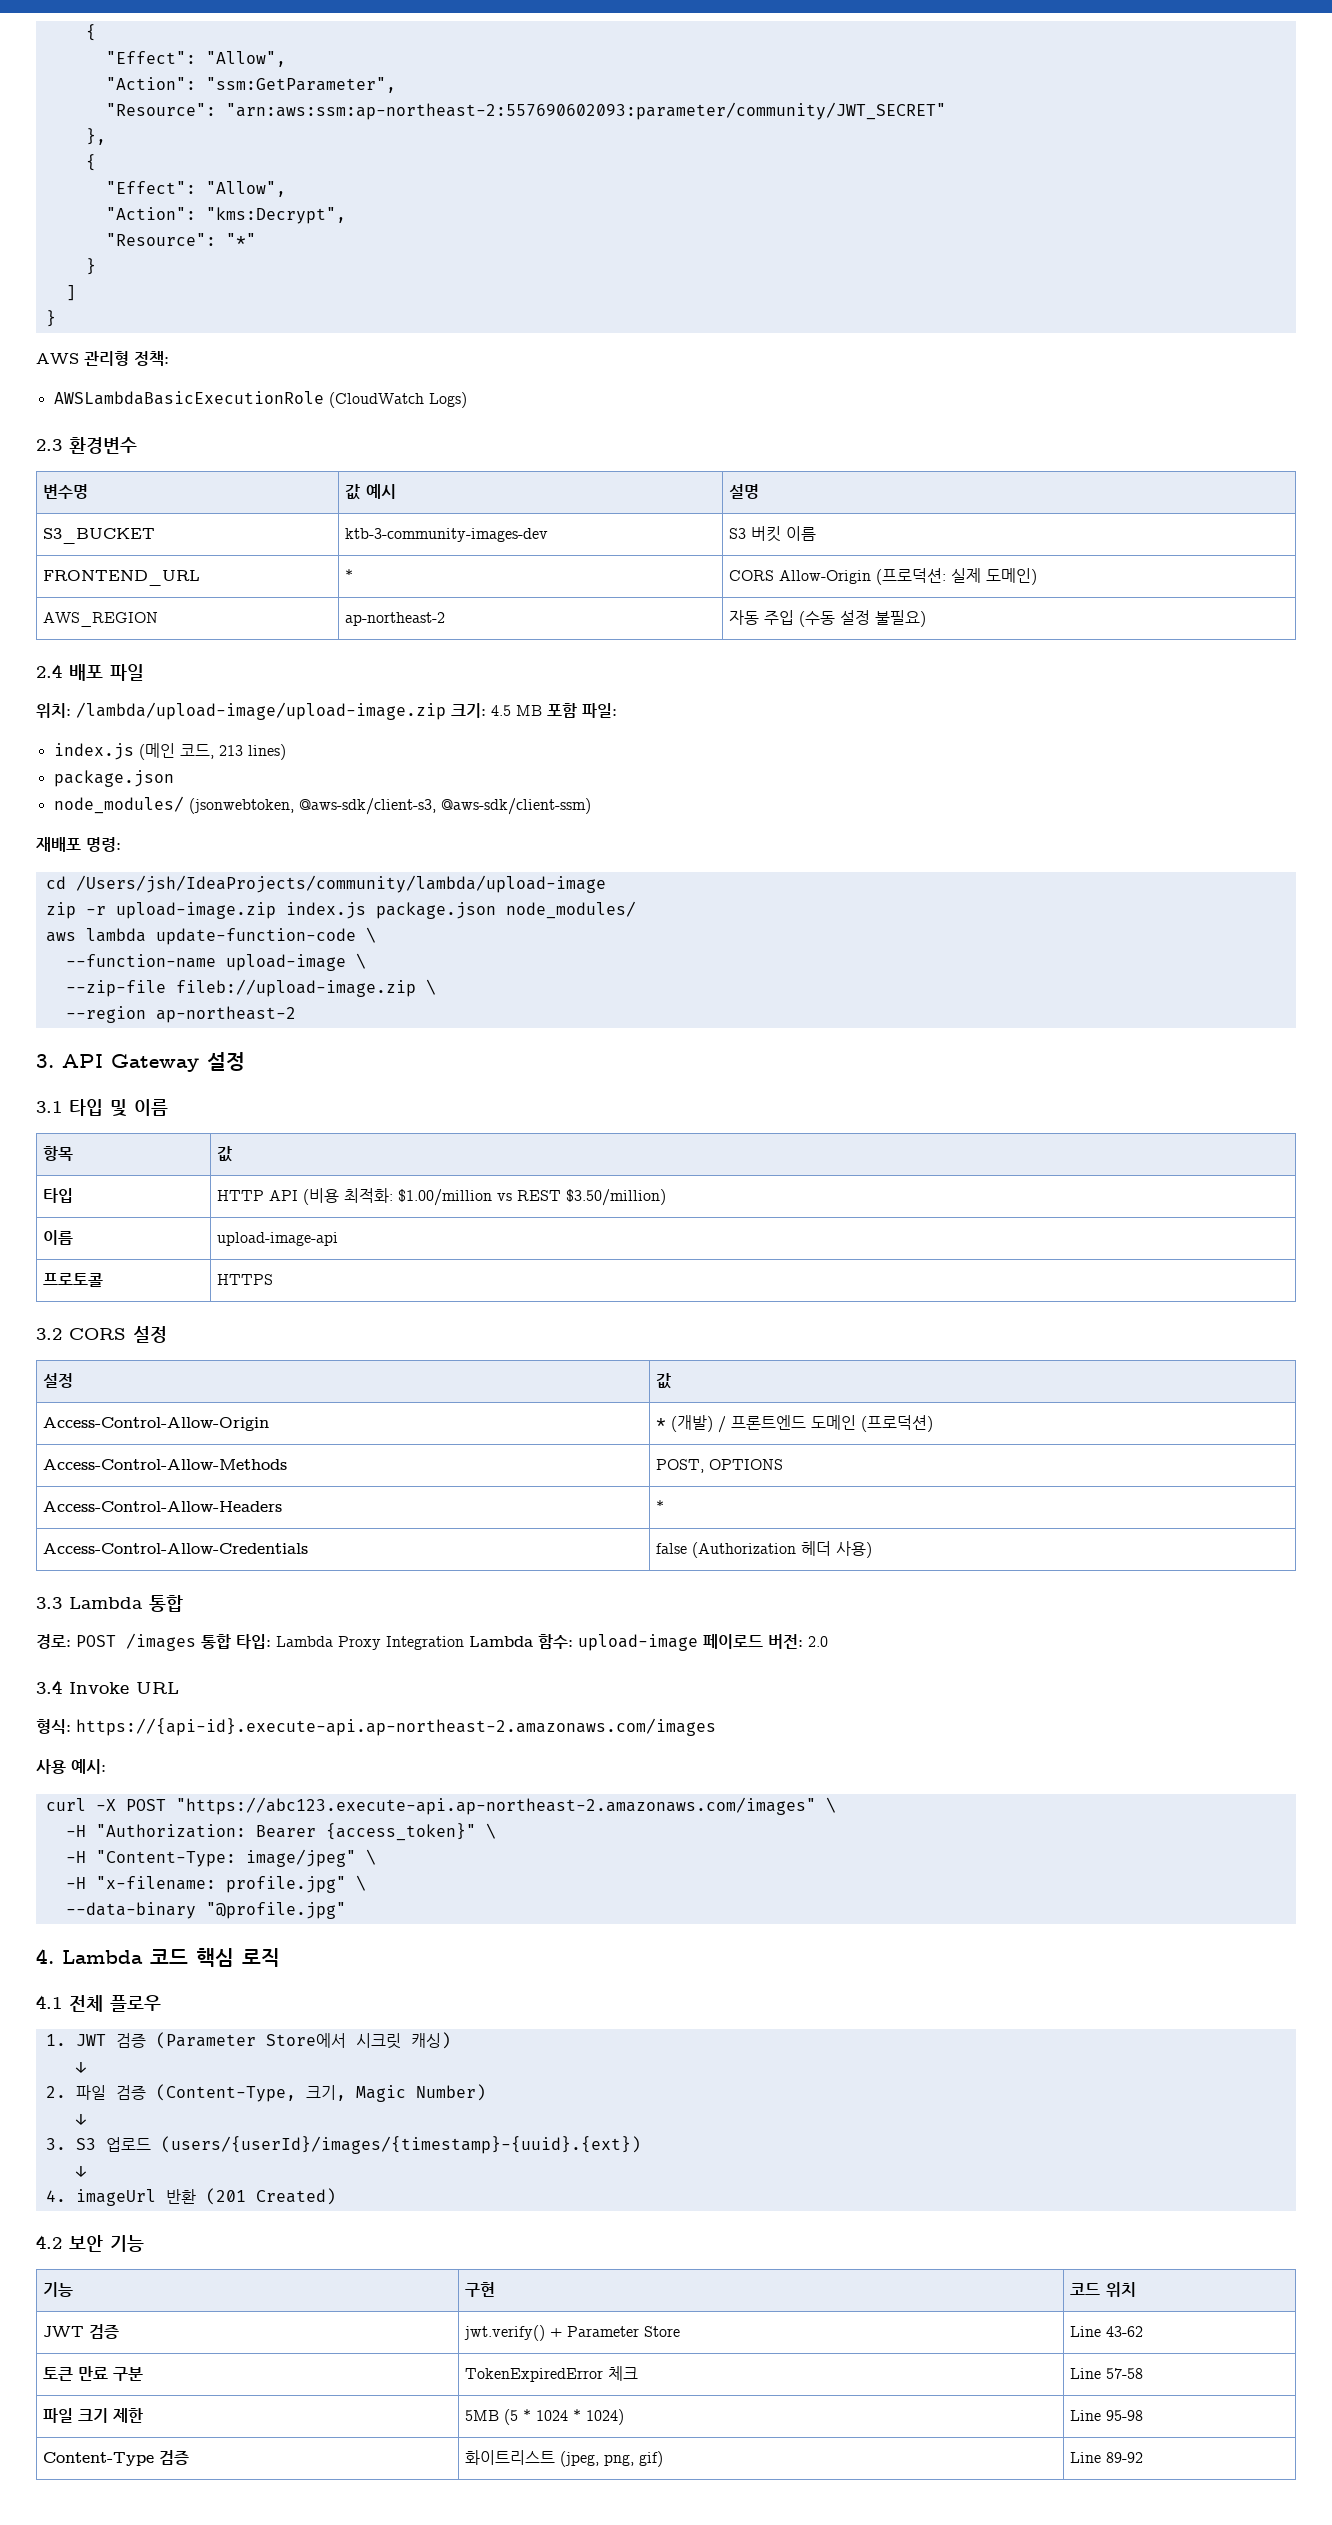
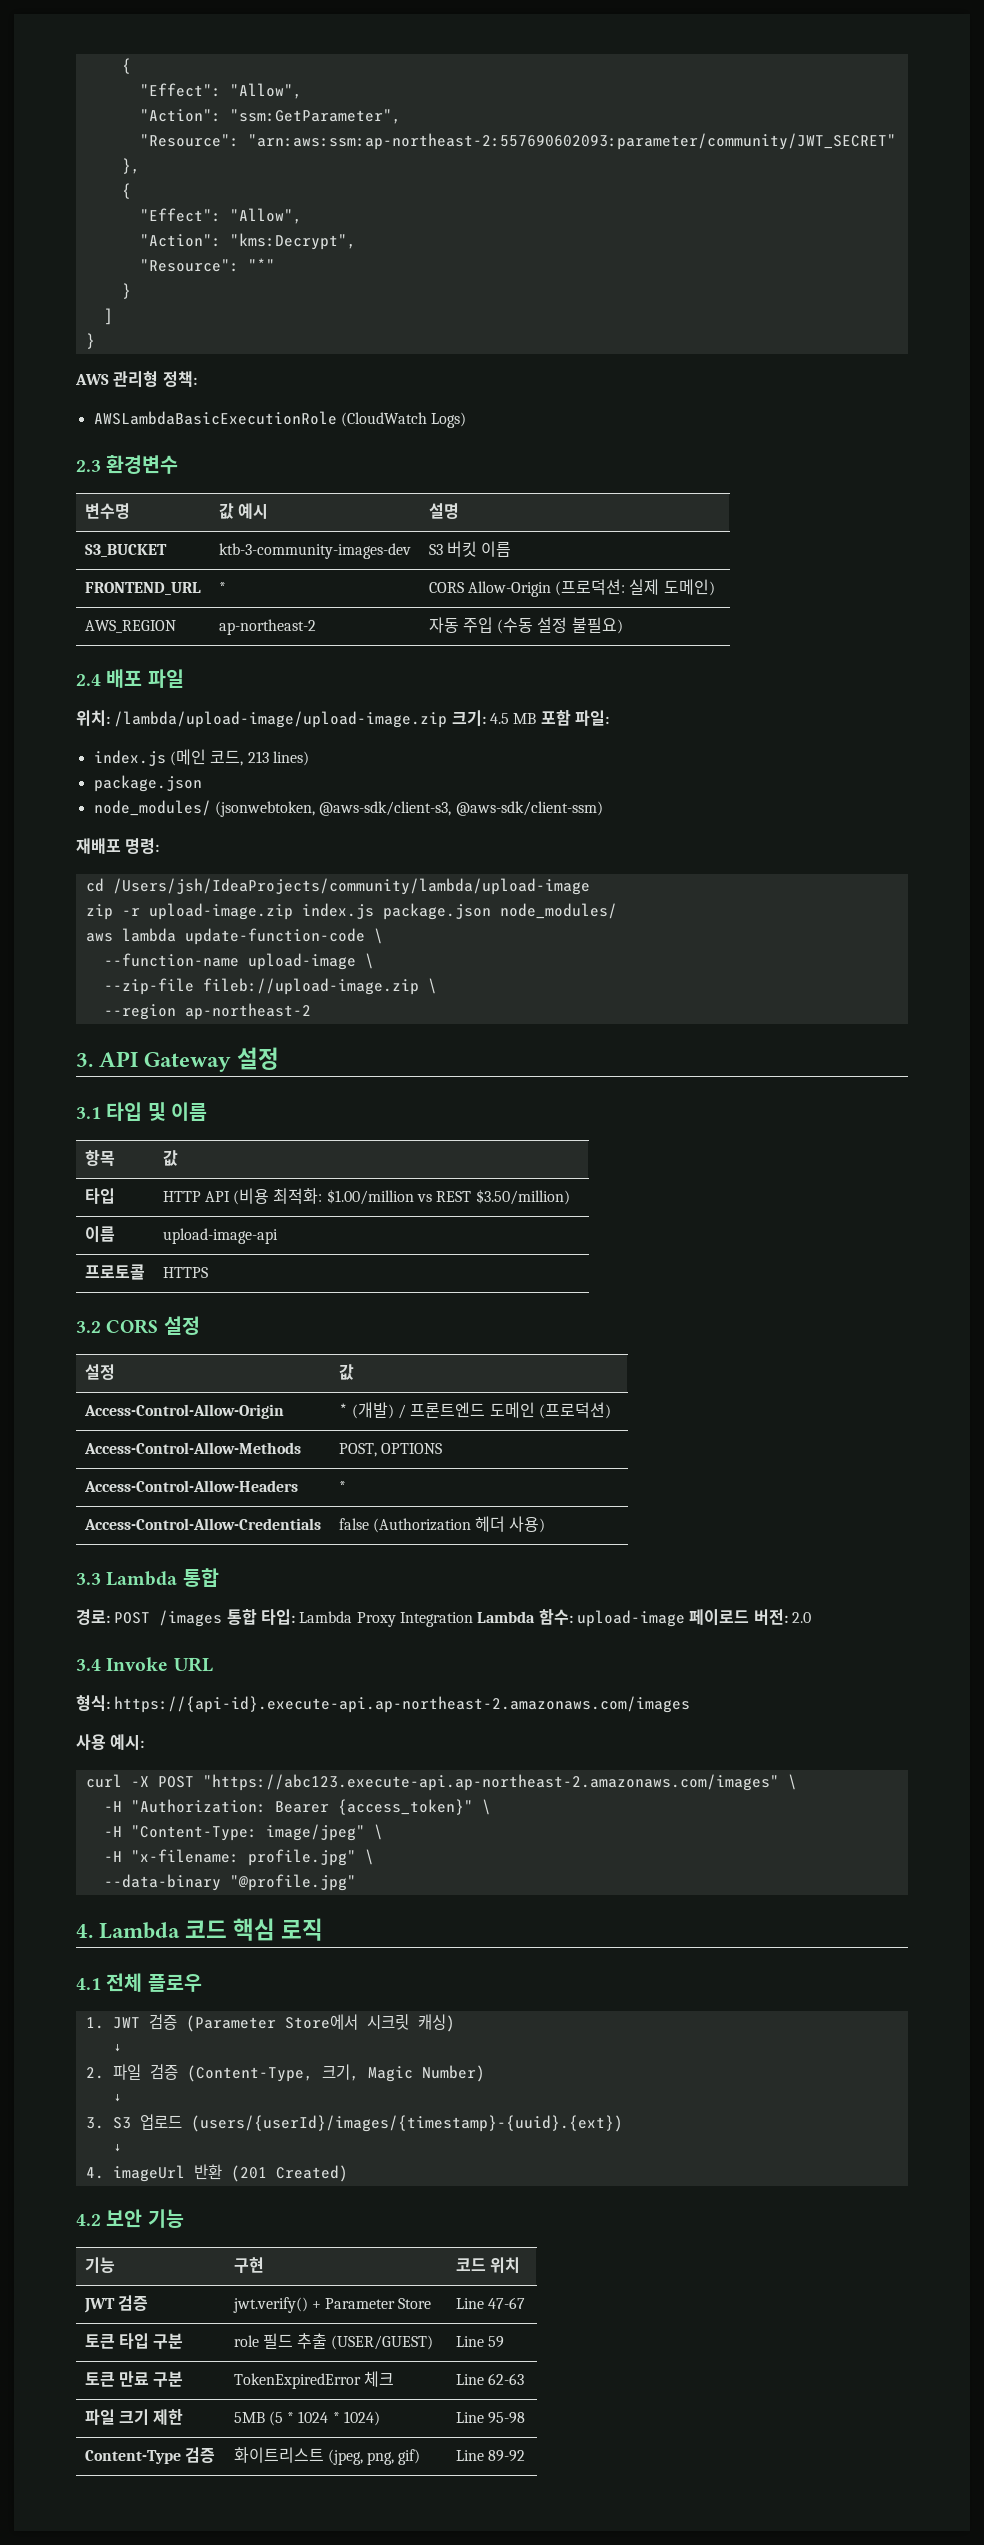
[1106,2326,1144,2337] 43-62 -> [487,2297,525,2309] [84,2333,184,2349] [233,2333,434,2350] [455,2336,504,2348] 47-67 // 토큰 타입 구분 | role 필드 추출 (USER/GUEST) | Line 59
[1106,2368,1144,2379] 57-58 -> [487,2373,524,2385] 62-63

